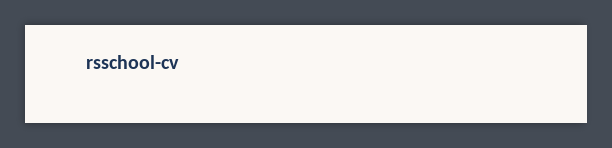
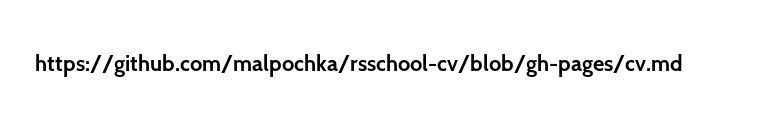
[86,55,179,69] rsschool-cv -> [35,54,683,77] https://github.com/malpochka/rsschool-cv/blob/gh-pages/cv.md

